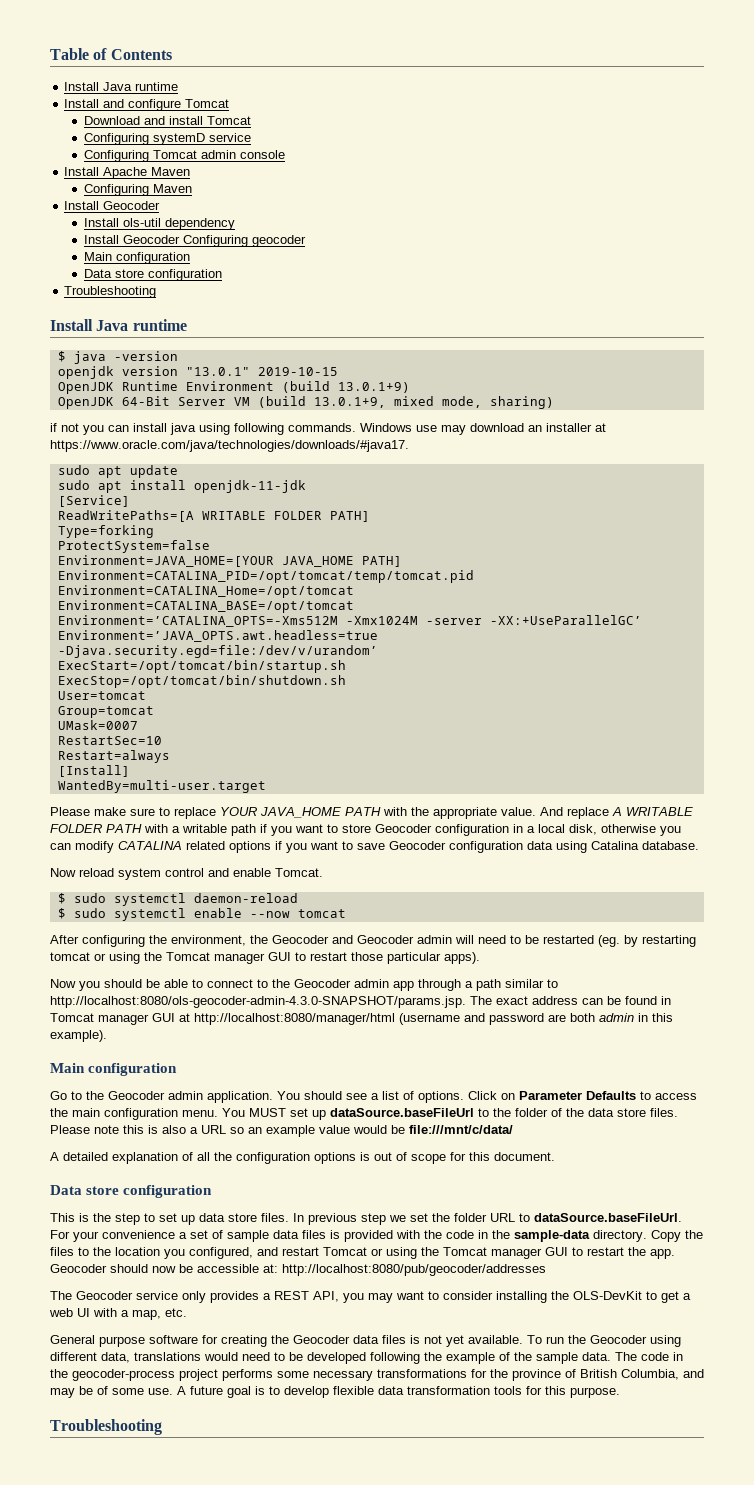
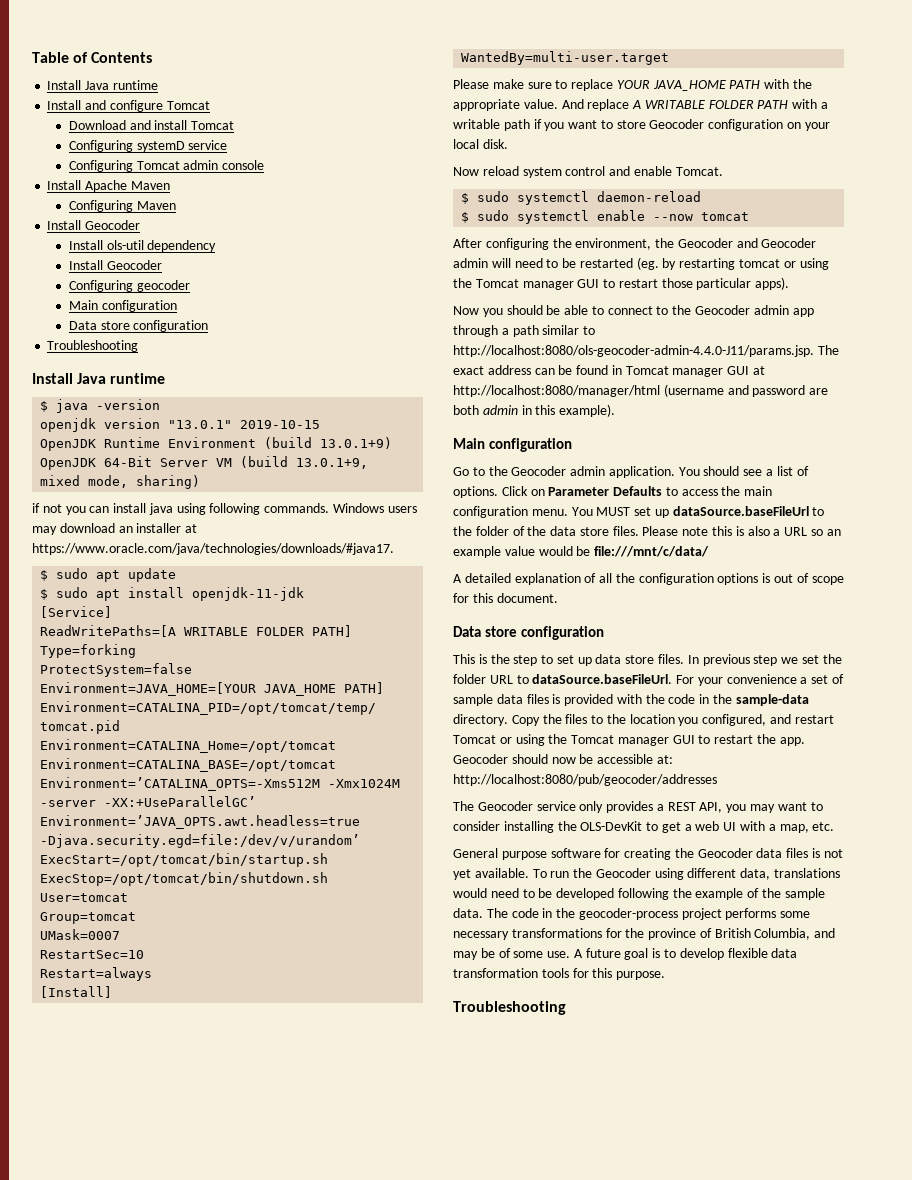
(180, 239) none -> (162, 265) //
[416,425,437,432] use -> [387,506,417,513] users
(409, 446) none -> [40,570,49,581] $
(178, 471) none -> [40,589,49,600] $
[513,824,681,836] [50,841,699,853] in a local disk, otherwise you can modify CATALINA related options if you want to save Geocoder configuration data using Catalina database. -> [787,122,830,131] [453,139,508,149] on your local disk.
[50,996,466,1008] http://localhost:8080/ols-geocoder-admin-4.3.0-SNAPSHOT/params.jsp. -> [453,345,814,357] http://localhost:8080/ols-geocoder-admin-4.4.0-J11/params.jsp.

